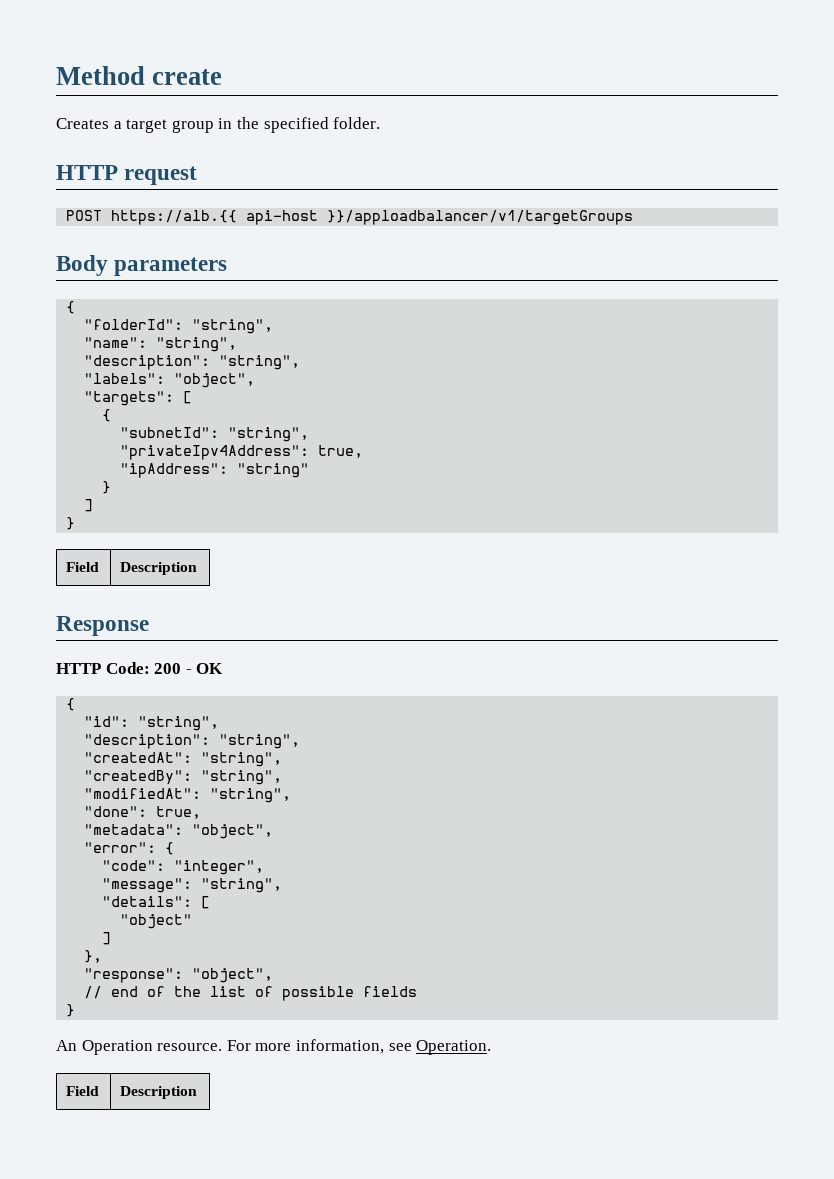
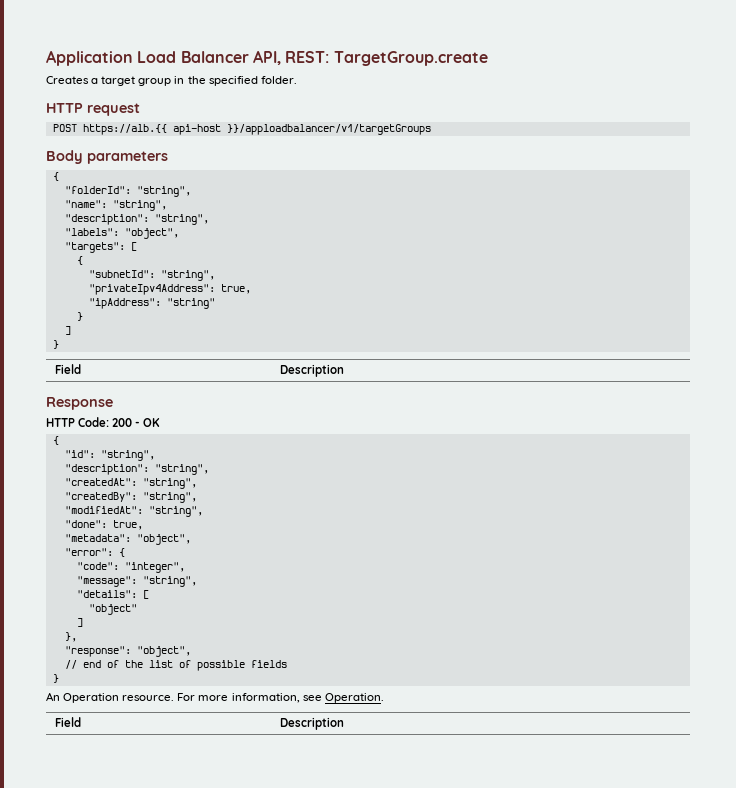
[56,66,223,85] Method create -> [46,50,488,66] Application Load Balancer API, REST: TargetGroup.create

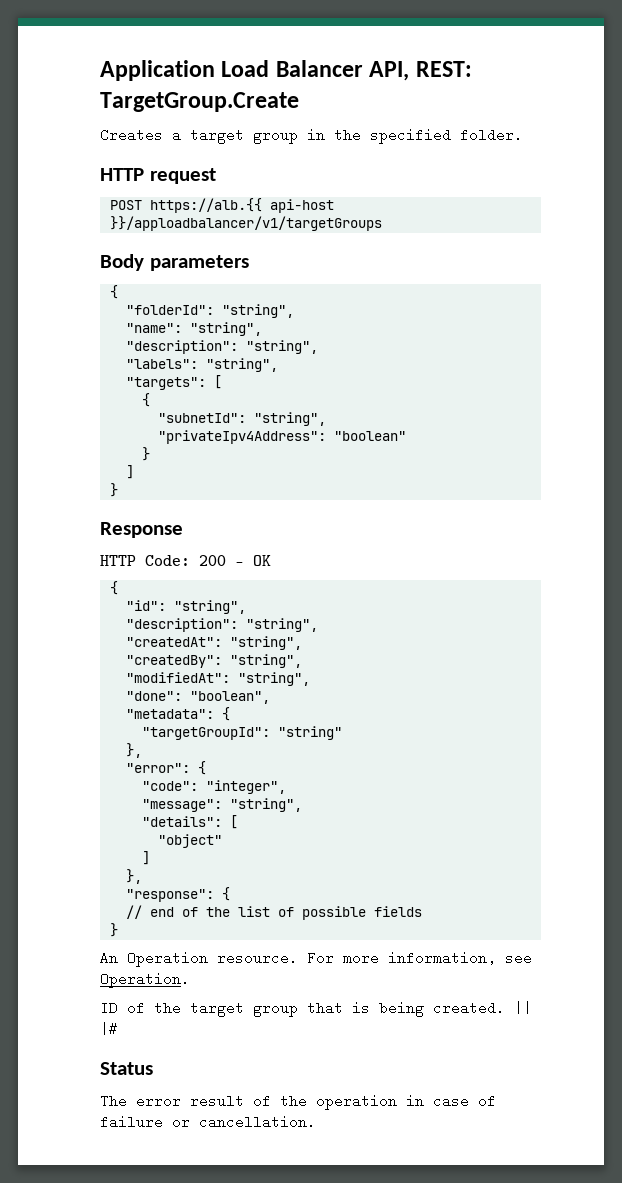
[333,51,488,66] TargetGroup.create -> [100,92,299,112] TargetGroup.Create
[124,228,179,239] "object", -> [205,358,278,372] "string",
[220,284,251,294] [88,298,215,309] true, // "ipAddress": "string" -> [333,431,406,441] "boolean"
[54,364,81,374] [279,364,344,377] // Field | Description -> (118, 490) none
[112,520,143,530] true, -> [189,691,270,704] "boolean",
[136,534,191,545] "object", -> [221,707,230,721] [141,726,342,740] [125,743,142,758] { // "targetGroupId": "string" // },
[136,646,191,657] "object", -> [221,887,230,901] {
[54,717,81,727] [279,717,344,730] // Field | Description -> [100,1001,532,1017] [100,1022,118,1036] [100,1062,153,1075] [100,1094,496,1110] [100,1115,316,1129] // ID of the target group that is being created. || |# // Status // The error result of the operation in case of failure or cancellation.

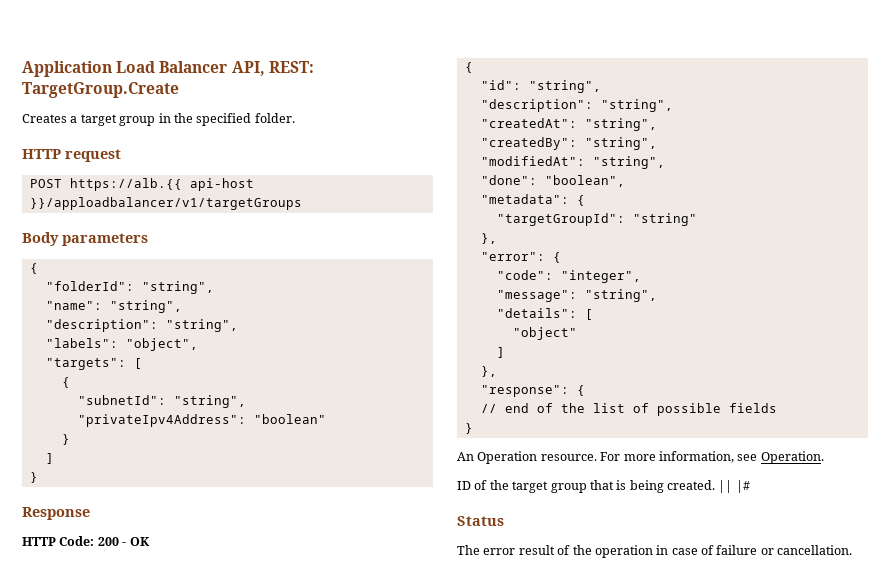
[205,358,278,372] "string", -> [125,338,198,351] "object",

